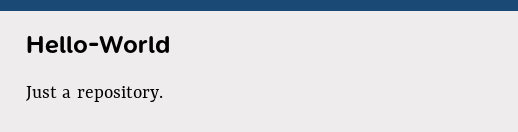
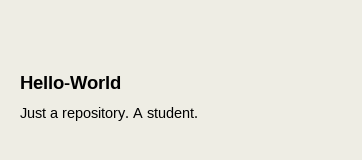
(163, 94) none -> [133,107,198,118] A student.

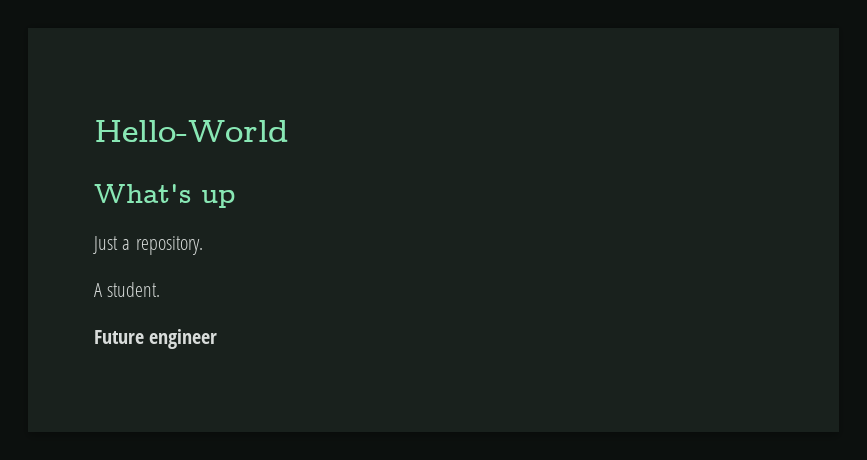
(121, 82) none -> [94,184,235,208] // What's up
(129, 114) none -> (203, 245) //
(198, 112) none -> [94,329,218,349] // Future engineer

